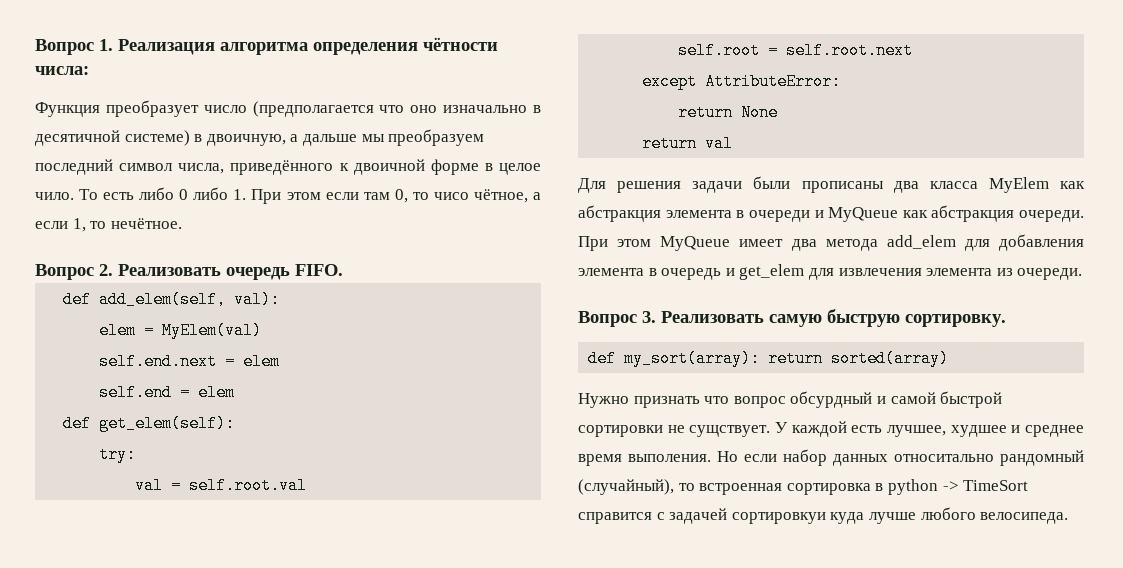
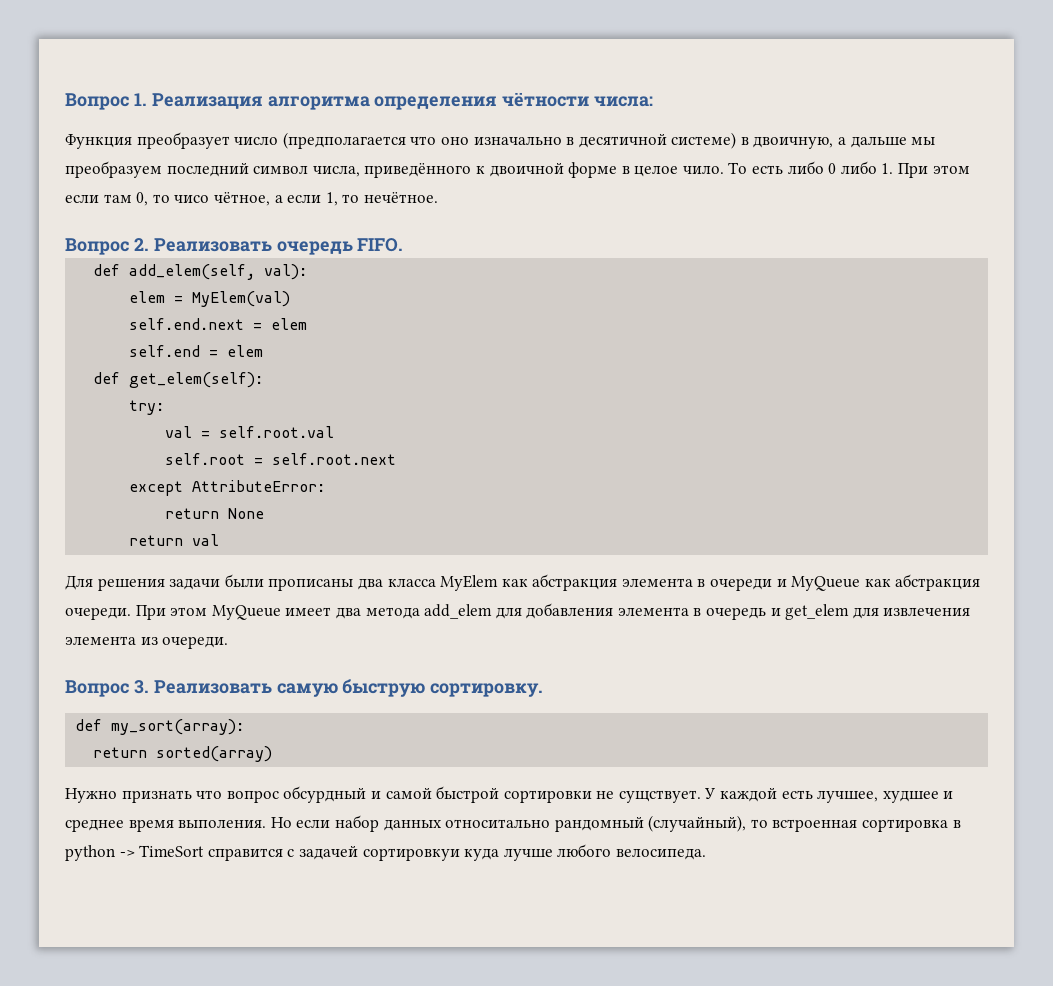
(761, 358) none -> (245, 727) //

